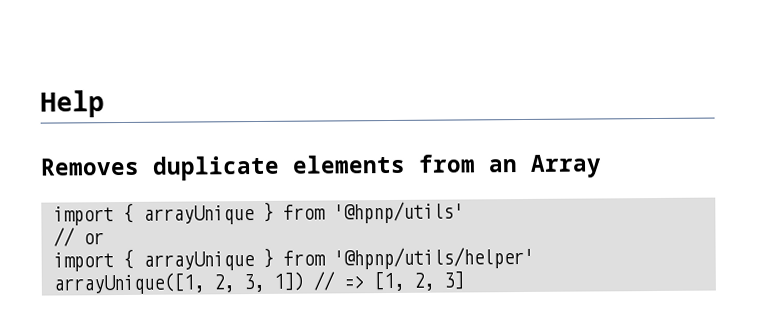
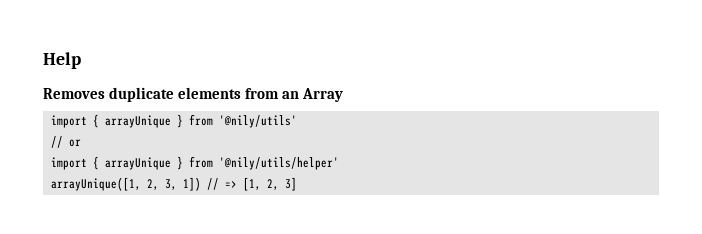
[332,201,464,224] '@hpnp/utils' -> [218,115,297,128] '@nily/utils'
[332,246,534,270] '@hpnp/utils/helper' -> [218,157,339,170] '@nily/utils/helper'

